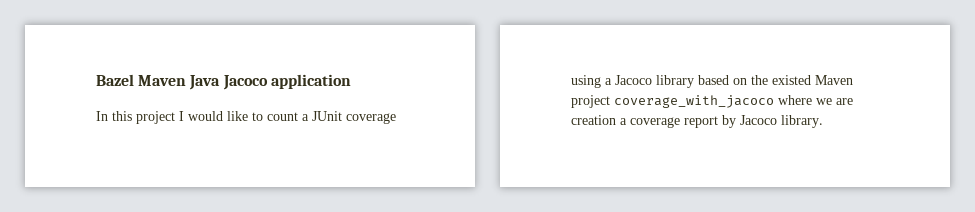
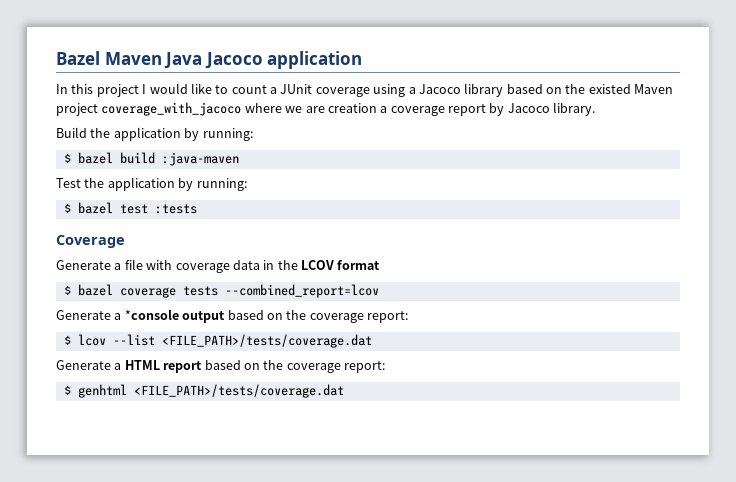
(823, 121) none -> [56,127,253,141] [63,152,239,166] [56,177,247,191] [63,202,197,214] [56,235,125,248] [56,259,381,273] [63,284,379,298] [56,309,408,323] [63,334,372,348] [56,360,385,373] [63,384,344,398] // Build the application by running: // $ bazel build :java-maven // Test the application by running: // $ bazel test :tests // Coverage // Generate a file with coverage data in the LCOV format // $ bazel coverage tests --combined_report=lcov // Generate a *console output based on the coverage report: // $ lcov --list <FILE_PATH>/tests/coverage.dat // Generate a HTML report based on the coverage report: // $ genhtml <FILE_PATH>/tests/coverage.dat

